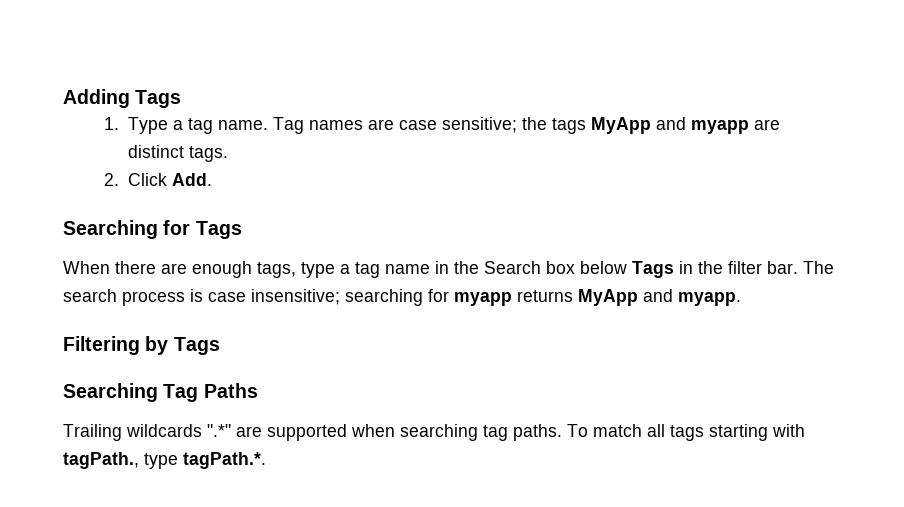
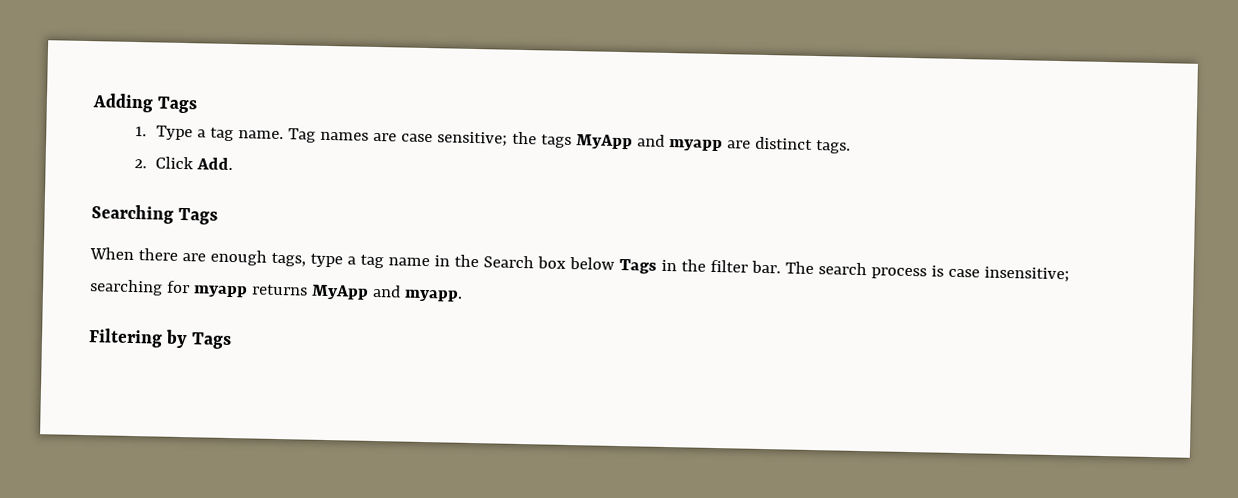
[163,220,191,235] for -> (174, 214) none
[63,383,258,402] [63,424,805,441] [63,452,266,469] // Searching Tag Paths // Trailing wildcards ".*" are supported when searching tag paths. To match all tags starting with tagPath., type tagPath.*. -> (232, 341) none

